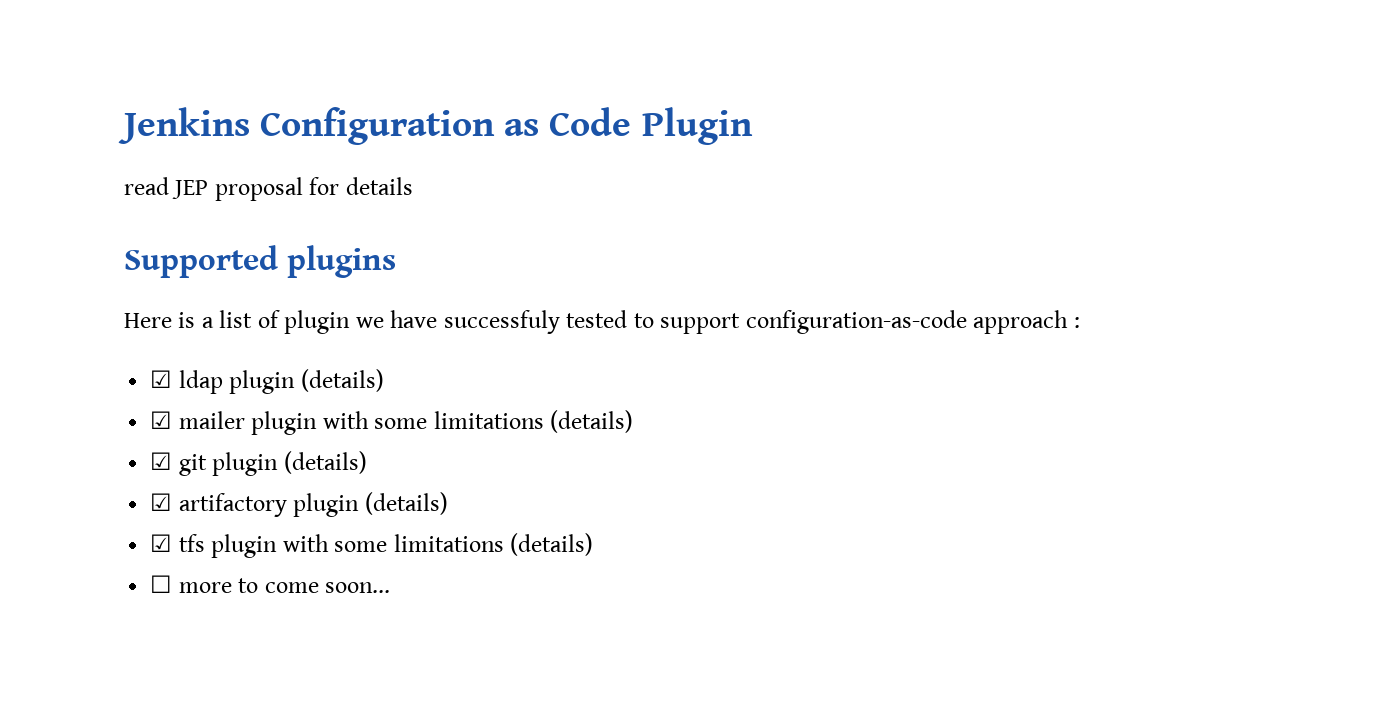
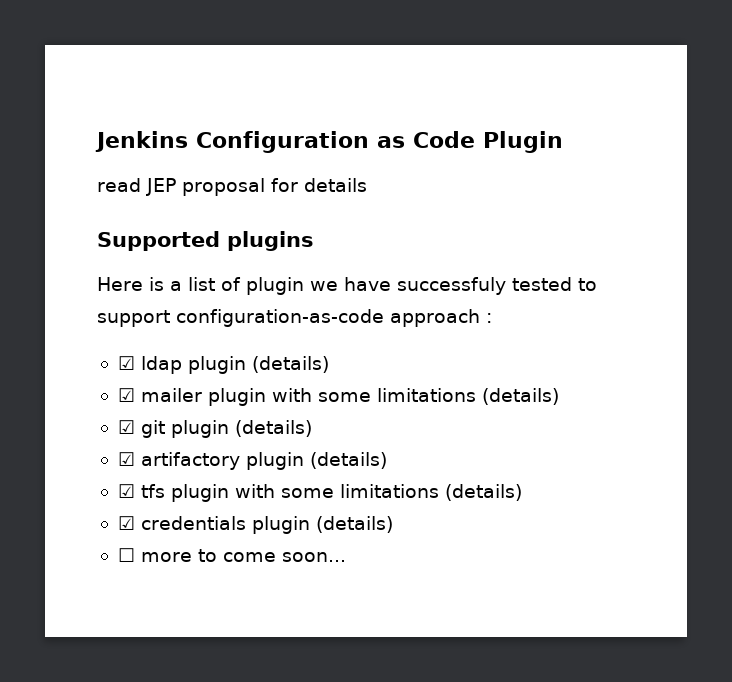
(594, 544) none -> [117,516,393,534] // ☑ credentials plugin (details)

